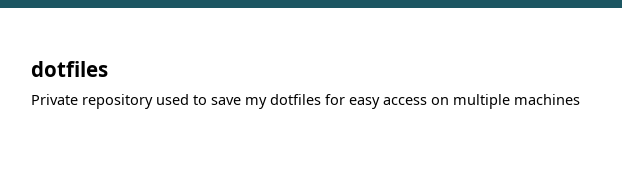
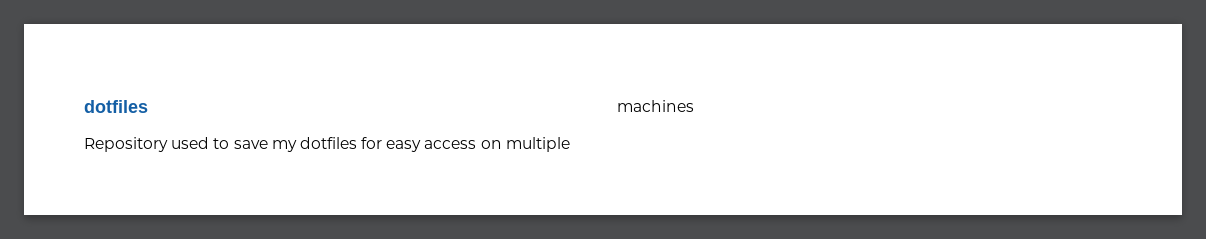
[31,94,153,109] Private repository -> [84,137,168,152] Repository

